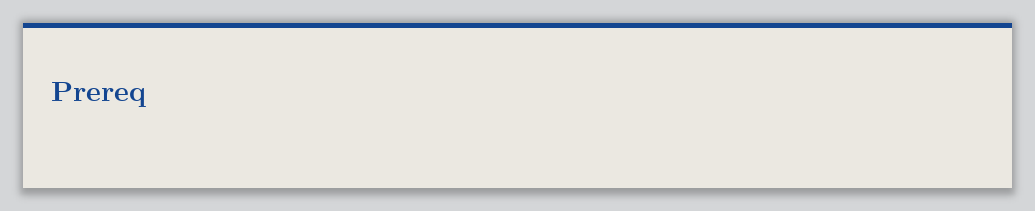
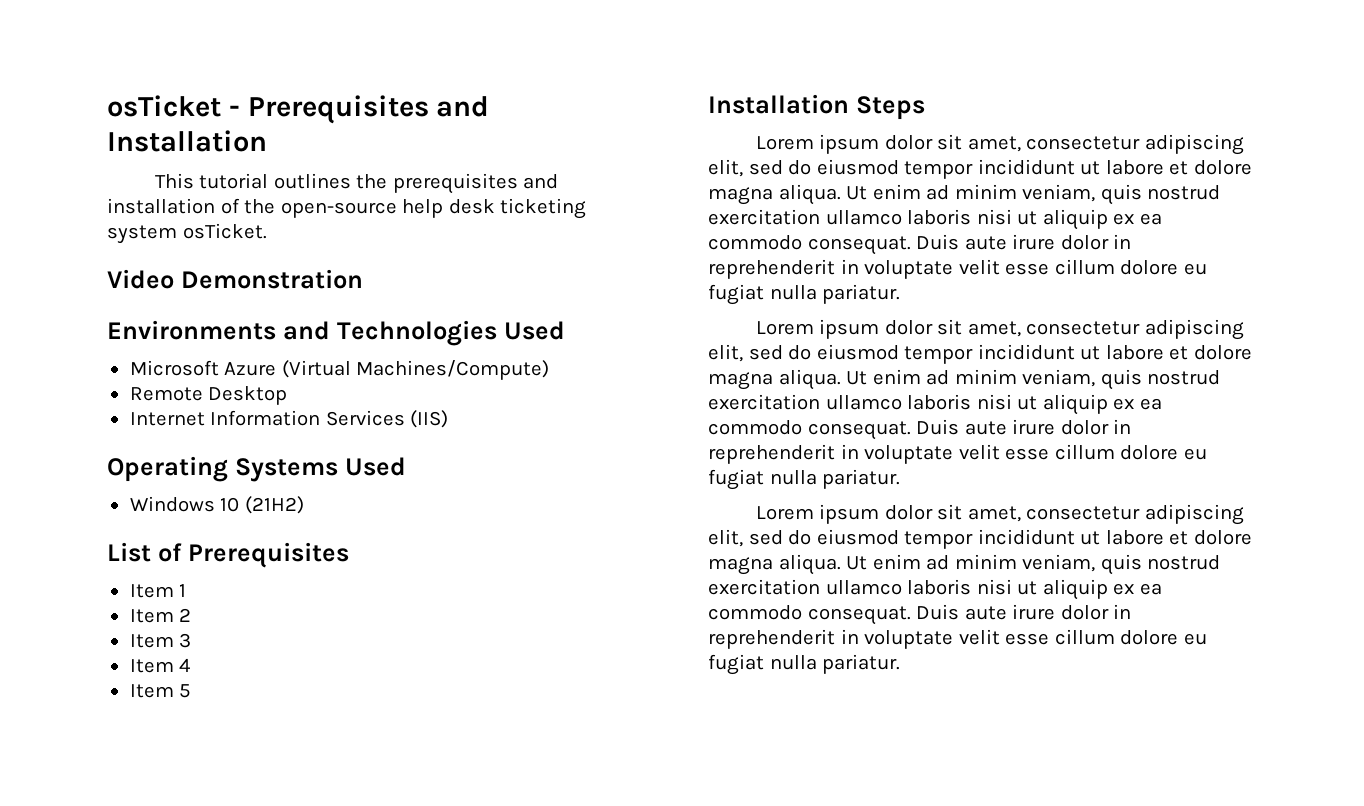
[51,82,146,107] Prereq -> [107,95,490,124] [107,130,267,152] [154,173,559,194] [107,198,587,219] [107,223,267,244] [107,269,363,289] [107,320,565,346] [129,360,550,380] [129,386,288,405] [129,410,449,428] [107,456,406,482] [129,496,304,514] [107,542,349,568] [129,584,187,598] [129,608,192,623] [129,633,192,648] [129,658,191,673] [129,684,192,698] [708,94,925,120] [755,134,1244,155] [708,159,1252,179] [708,184,1221,205] [708,209,1162,230] [708,234,1132,255] [708,259,1207,279] [708,284,901,305] [755,319,1244,340] [708,344,1252,364] [708,369,1221,390] [708,394,1162,415] [708,419,1132,440] [708,444,1207,464] [708,469,901,490] [755,504,1244,525] [708,529,1252,549] [708,554,1221,575] [708,579,1162,600] [708,604,1132,625] [708,629,1207,649] [708,654,901,675] osTicket - Prerequisites and Installation // This tutorial outlines the prerequisites and installation of the open-source help desk ticketing system osTicket. // Video Demonstration // Environments and Technologies Used // Microsoft Azure (Virtual Machines/Compute) // Remote Desktop // Internet Information Services (IIS) // Operating Systems Used // Windows 10 (21H2) // List of Prerequisites // Item 1 // Item 2 // Item 3 // Item 4 // Item 5 // Installation Steps // Lorem ipsum dolor sit amet, consectetur adipiscing elit, sed do eiusmod tempor incididunt ut labore et dolore magna aliqua. Ut enim ad minim veniam, quis nostrud exercitation ullamco laboris nisi ut aliquip ex ea commodo consequat. Duis aute irure dolor in reprehenderit in voluptate velit esse cillum dolore eu fugiat nulla pariatur. // Lorem ipsum dolor sit amet, consectetur adipiscing elit, sed do eiusmod tempor incididunt ut labore et dolore magna aliqua. Ut enim ad minim veniam, quis nostrud exercitation ullamco laboris nisi ut aliquip ex ea commodo consequat. Duis aute irure dolor in reprehenderit in voluptate velit esse cillum dolore eu fugiat nulla pariatur. // Lorem ipsum dolor sit amet, consectetur adipiscing elit, sed do eiusmod tempor incididunt ut labore et dolore magna aliqua. Ut enim ad minim veniam, quis nostrud exercitation ullamco laboris nisi ut aliquip ex ea commodo consequat. Duis aute irure dolor in reprehenderit in voluptate velit esse cillum dolore eu fugiat nulla pariatur.

